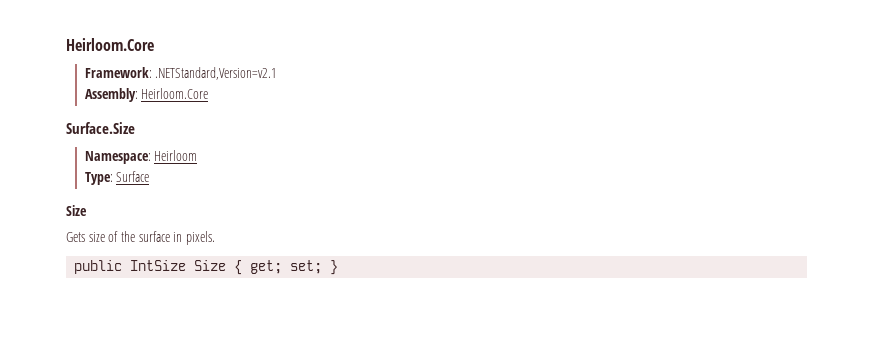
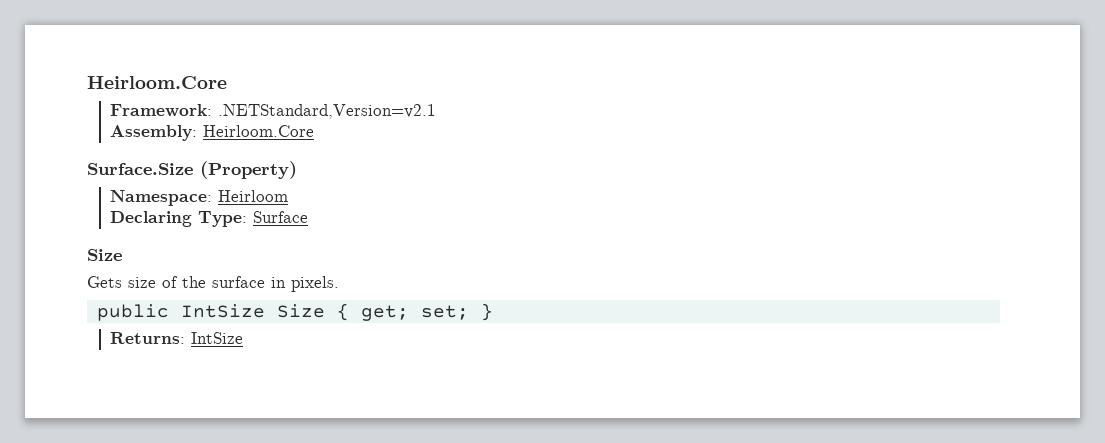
(135, 128) none -> [200,161,297,179] (Property)
(198, 155) none -> [110,211,193,227] Declaring
(339, 267) none -> [110,332,244,344] // Returns: IntSize

